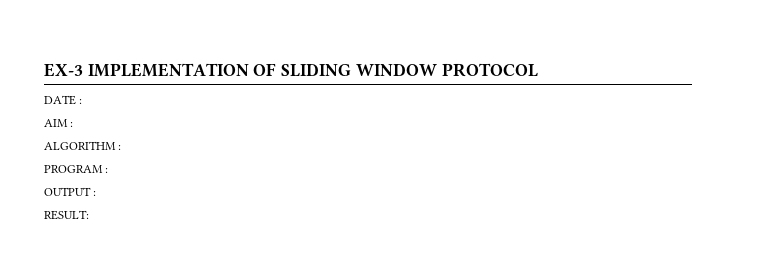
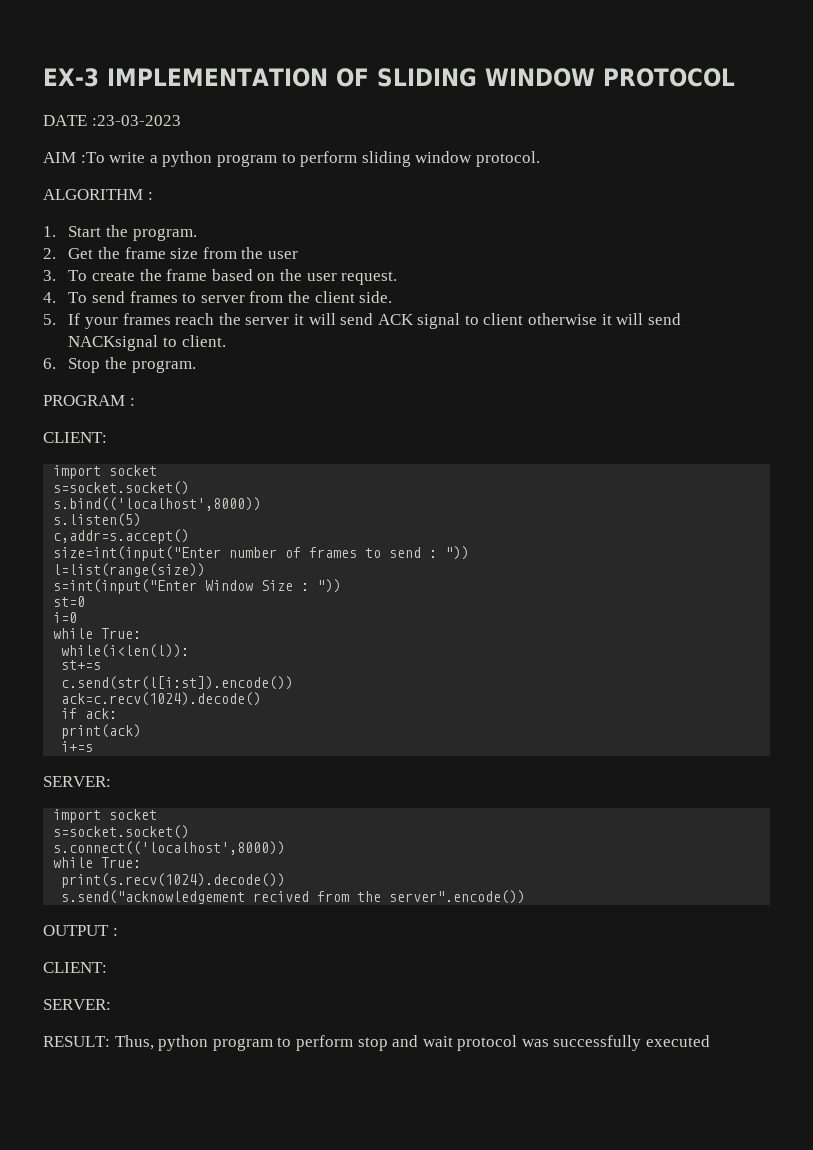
[79,99,83,104] : -> [91,115,181,126] :23-03-2023
[70,122,74,127] [44,141,122,150] [44,165,109,173] : // ALGORITHM : // PROGRAM : -> [80,151,540,167] [43,189,153,200] [43,225,197,241] [43,247,298,259] [43,269,398,285] [43,291,393,303] [43,313,681,329] [68,335,226,351] [43,357,196,373] [43,395,135,406] [43,432,107,443] [53,465,158,479] [53,481,190,495] [53,497,262,511] [53,513,142,527] [53,529,190,544] [53,546,470,561] [53,563,206,577] [53,579,342,594] [53,596,86,607] [53,612,78,623] [53,628,142,639] [61,644,190,658] [61,660,102,670] [61,676,294,690] [61,692,262,706] [61,708,118,719] [61,724,142,739] [61,741,94,752] [43,776,111,787] [53,809,158,823] [53,825,190,839] [53,841,286,855] [53,857,142,868] [61,873,286,888] [61,890,526,904] :To write a python program to perform sliding window protocol. // ALGORITHM : // 1. Start the program. // 2. Get the frame size from the user // 3. To create the frame based on the user request. // 4. To send frames to server from the client side. // 5. If your frames reach the server it will send ACK signal to client otherwise it will send NACKsignal to client. // 6. Stop the program. // PROGRAM : // CLIENT: // import socket // s=socket.socket() // s.bind(('localhost',8000)) // s.listen(5) // c,addr=s.accept() // size=int(input("Enter number of frames to send : ")) // l=list(range(size)) // s=int(input("Enter Window Size : ")) // st=0 // i=0 // while True: // while(i<len(l)): // st+=s // c.send(str(l[i:st]).encode()) // ack=c.recv(1024).decode() // if ack: // print(ack) // i+=s // SERVER: // import socket // s=socket.socket() // s.connect(('localhost',8000)) // while True: // print(s.recv(1024).decode()) // s.send("acknowledgement recived from the server".encode())
(97, 193) none -> [43,962,107,973] [43,999,111,1010] // CLIENT: // SERVER:
(89, 215) none -> [114,1035,711,1051] Thus, python program to perform stop and wait protocol was successfully executed

